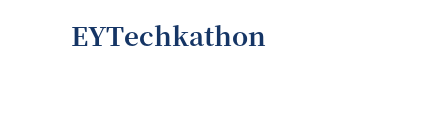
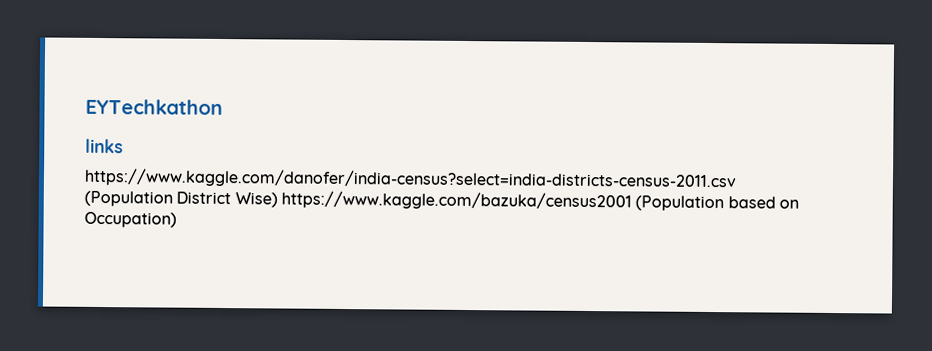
(266, 35) none -> [85,138,123,154] [84,167,737,191] [84,190,799,212] [84,211,177,228] // links // https://www.kaggle.com/danofer/india-census?select=india-districts-census-2011.csv (Population District Wise) https://www.kaggle.com/bazuka/census2001 (Population based on Occupation)

